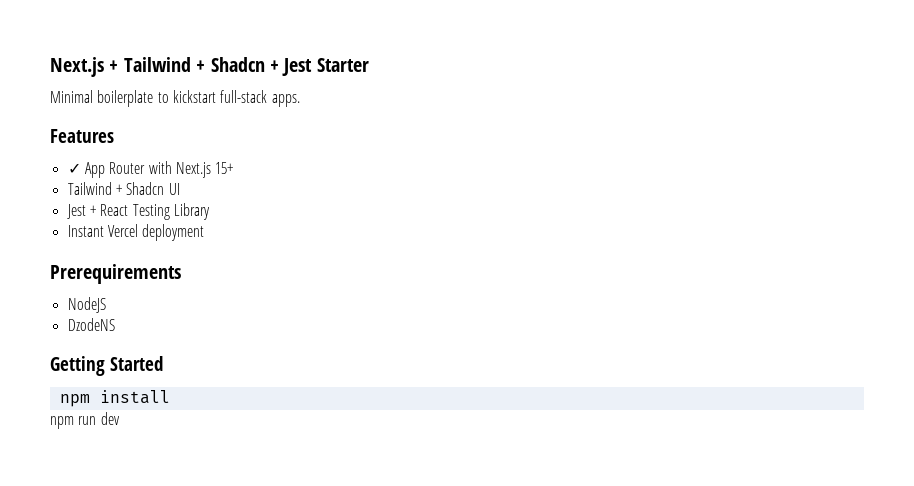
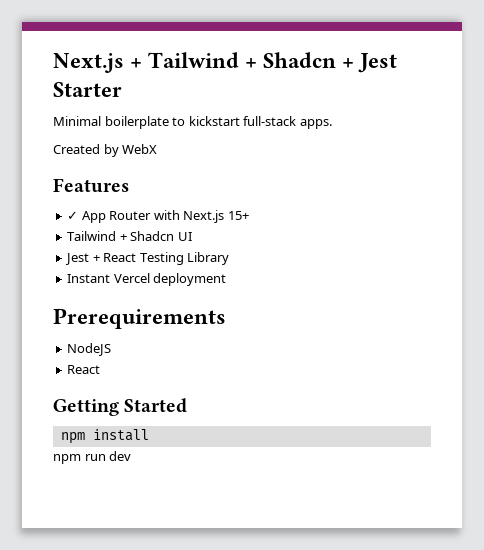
(300, 100) none -> [53,144,158,157] // Created by WebX
[67,318,115,331] DzodeNS -> [67,365,101,374] React

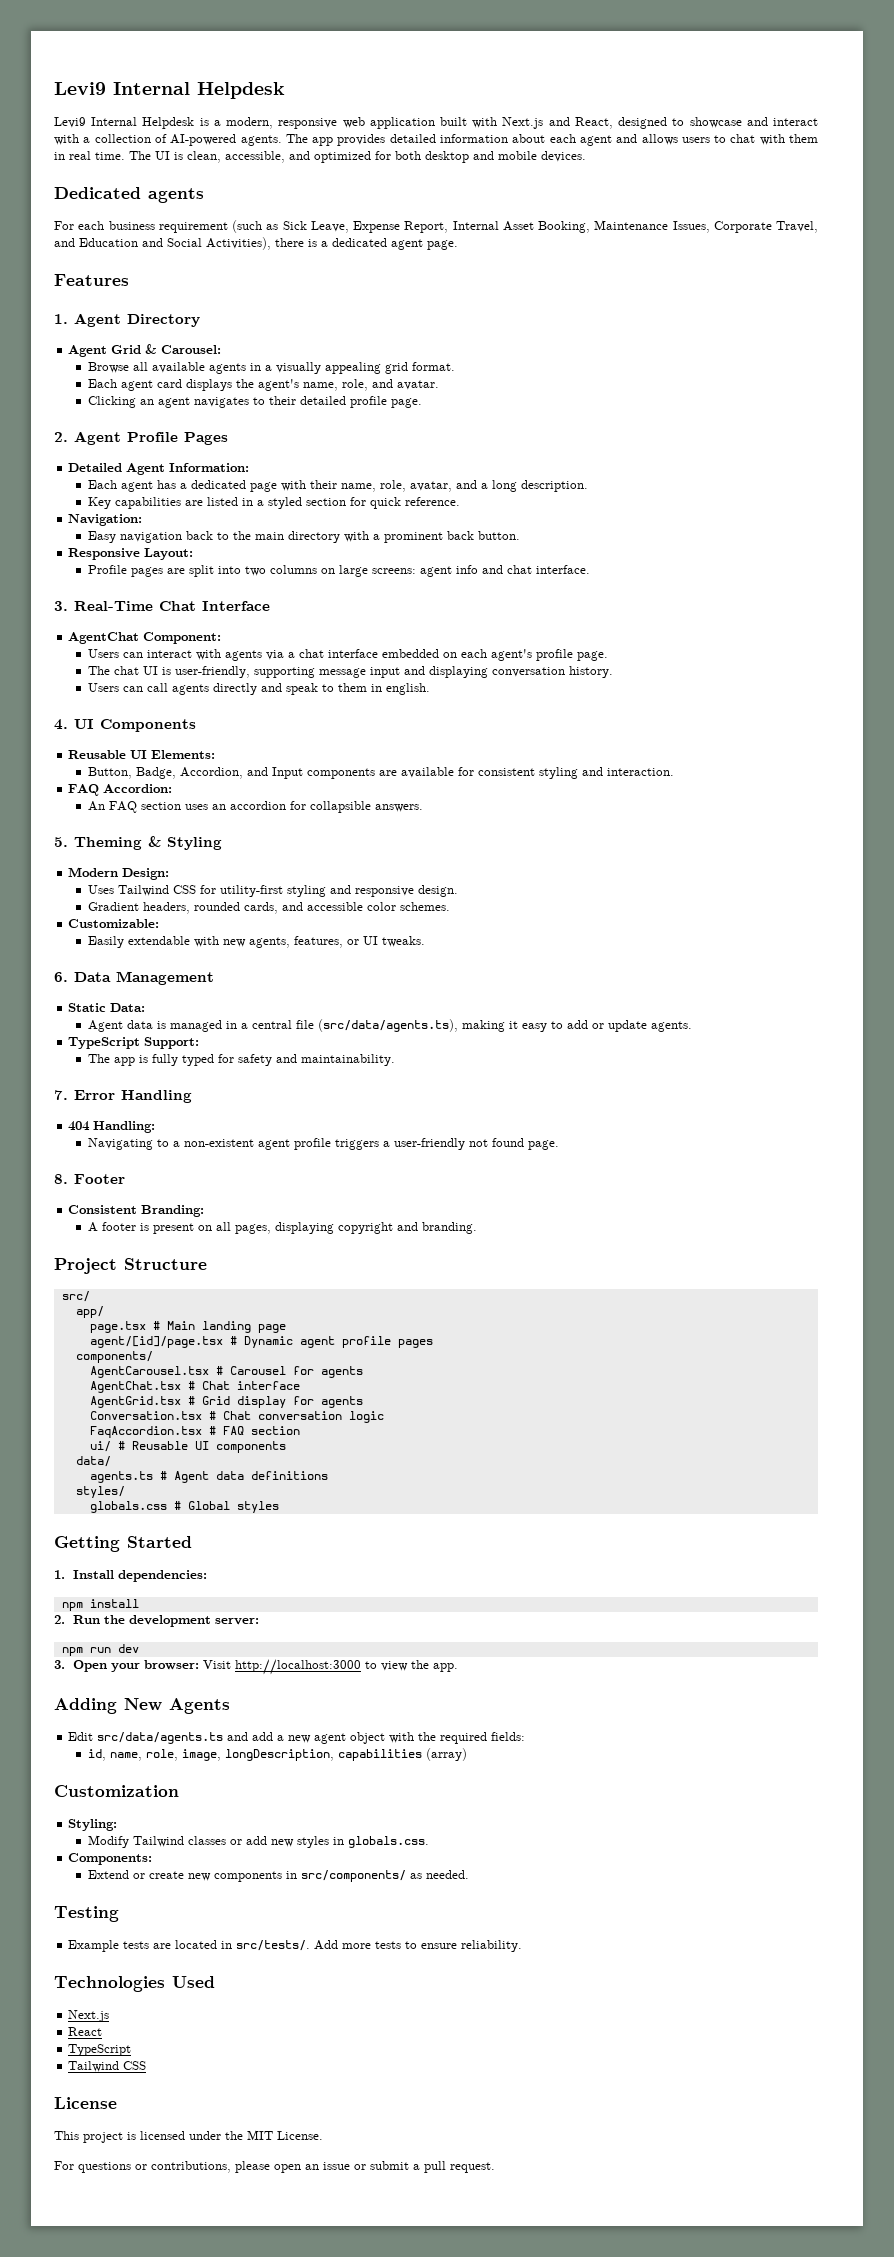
[53,52,398,73] [53,82,122,97] [53,116,332,129] [53,144,158,157] [53,178,129,193] [67,210,249,223] [67,231,192,241] [65,252,230,265] [67,273,227,286] [53,308,226,329] [67,343,112,356] [67,365,101,374] Next.js + Tailwind + Shadcn + Jest Starter // Minimal boilerplate to kickstart full-stack apps. // Created by WebX // Features // ✓ App Router with Next.js 15+ // Tailwind + Shadcn UI // Jest + React Testing Library // Instant Vercel deployment // Prerequirements // NodeJS // React -> [54,82,285,99] [54,117,818,129] [54,134,818,146] [54,151,586,163] [54,187,204,203] [54,220,818,233] [54,237,458,250] [54,274,129,286] [54,313,200,327] [68,344,222,357] [87,362,455,374] [87,379,439,391] [87,396,422,408] [54,431,228,445] [68,463,250,475] [87,480,588,492] [87,497,460,509] [68,514,143,526] [87,531,520,543] [68,548,194,560] [87,565,590,577] [54,601,270,611] [68,632,222,644] [87,649,608,661] [87,666,613,678] [87,683,430,695] [54,719,196,732] [68,750,216,759] [87,767,674,779] [68,784,173,796] [87,801,423,813] [54,836,222,850] [68,867,170,880] [87,885,458,897] [87,902,450,914] [68,919,160,928] [87,936,425,948] [54,971,214,985] [68,1003,146,1012] [87,1019,692,1032] [68,1037,200,1049] [87,1054,395,1066] [54,1090,192,1103] [68,1121,156,1133] [87,1138,559,1150] [54,1174,125,1184] [68,1205,205,1217] [87,1222,477,1234] [54,1258,207,1274] [61,1291,90,1302] [75,1306,104,1318] [89,1321,286,1333] [89,1336,433,1348] [75,1351,153,1363] [89,1366,363,1378] [89,1381,300,1393] [89,1396,363,1408] [89,1411,384,1423] [89,1426,300,1438] [89,1441,286,1453] [75,1456,111,1467] [89,1471,328,1483] [75,1486,125,1498] [89,1501,279,1513] Levi9 Internal Helpdesk // Levi9 Internal Helpdesk is a modern, responsive web application built with Next.js and React, designed to showcase and interact with a collection of AI-powered agents. The app provides detailed information about each agent and allows users to chat with them in real time. The UI is clean, accessible, and optimized for both desktop and mobile devices. // Dedicated agents // For each business requirement (such as Sick Leave, Expense Report, Internal Asset Booking, Maintenance Issues, Corporate Travel, and Education and Social Activities), there is a dedicated agent page. // Features // 1. Agent Directory // Agent Grid & Carousel: // Browse all available agents in a visually appealing grid format. // Each agent card displays the agent's name, role, and avatar. // Clicking an agent navigates to their detailed profile page. // 2. Agent Profile Pages // Detailed Agent Information: // Each agent has a dedicated page with their name, role, avatar, and a long description. // Key capabilities are listed in a styled section for quick reference. // Navigation: // Easy navigation back to the main directory with a prominent back button. // Responsive Layout: // Profile pages are split into two columns on large screens: agent info and chat interface. // 3. Real-Time Chat Interface // AgentChat Component: // Users can interact with agents via a chat interface embedded on each agent's profile page. // The chat UI is user-friendly, supporting message input and displaying conversation history. // Users can call agents directly and speak to them in english. // 4. UI Components // Reusable UI Elements: // Button, Badge, Accordion, and Input components are available for consistent styling and interaction. // FAQ Accordion: // An FAQ section uses an accordion for collapsible answers. // 5. Theming & Styling // Modern Design: // Uses Tailwind CSS for utility-first styling and responsive design. // Gradient headers, rounded cards, and accessible color schemes. // Customizable: // Easily extendable with new agents, features, or UI tweaks. // 6. Data Management // Static Data: // Agent data is managed in a central file (src/data/agents.ts), making it easy to add or update agents. // TypeScript Support: // The app is fully typed for safety and maintainability. // 7. Error Handling // 404 Handling: // Navigating to a non-existent agent profile triggers a user-friendly not found page. // 8. Footer // Consistent Branding: // A footer is present on all pages, displaying copyright and branding. // Project Structure // src/ // app/ // page.tsx # Main landing page // agent/[id]/page.tsx # Dynamic agent profile pages // components/ // AgentCarousel.tsx # Carousel for agents // AgentChat.tsx # Chat interface // AgentGrid.tsx # Grid display for agents // Conversation.tsx # Chat conversation logic // FaqAccordion.tsx # FAQ section // ui/ # Reusable UI components // data/ // agents.ts # Agent data definitions // styles/ // globals.css # Global styles
(188, 405) none -> [54,1570,208,1582] // 1. Install dependencies:
[53,451,132,464] npm run dev -> [54,1615,260,1627] [61,1644,139,1656] [54,1659,459,1675] [54,1698,230,1714] [68,1732,526,1744] [87,1748,467,1761] [54,1785,179,1797] [68,1819,118,1831] [87,1835,429,1848] [68,1853,153,1865] [87,1870,469,1882] [54,1906,119,1922] [68,1940,523,1952] [54,1976,215,1992] [68,2010,110,2022] [68,2027,103,2036] [68,2044,132,2056] [68,2061,147,2072] [54,2097,117,2109] [54,2130,323,2143] [54,2161,495,2173] 2. Run the development server: // npm run dev // 3. Open your browser: Visit http://localhost:3000 to view the app. // Adding New Agents // Edit src/data/agents.ts and add a new agent object with the required fields: // id, name, role, image, longDescription, capabilities (array) // Customization // Styling: // Modify Tailwind classes or add new styles in globals.css. // Components: // Extend or create new components in src/components/ as needed. // Testing // Example tests are located in src/tests/. Add more tests to ensure reliability. // Technologies Used // Next.js // React // TypeScript // Tailwind CSS // License // This project is licensed under the MIT License. // For questions or contributions, please open an issue or submit a pull request.

